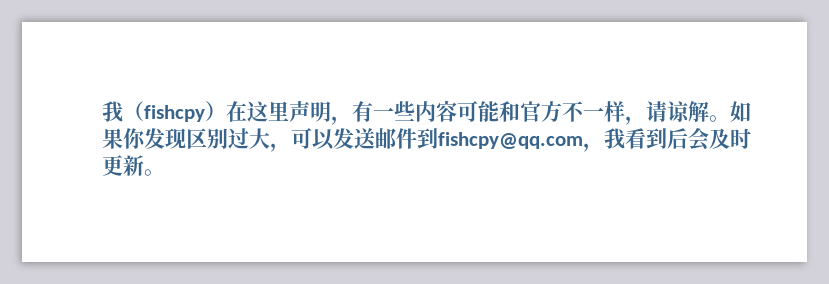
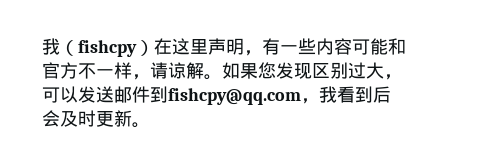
[123,128,146,149] 你 -> [258,62,276,79] 您

